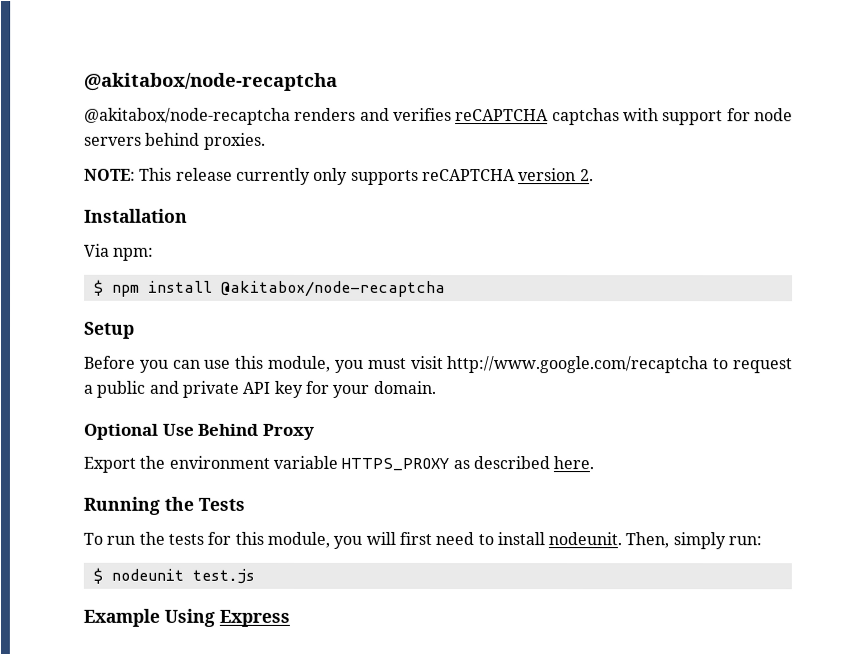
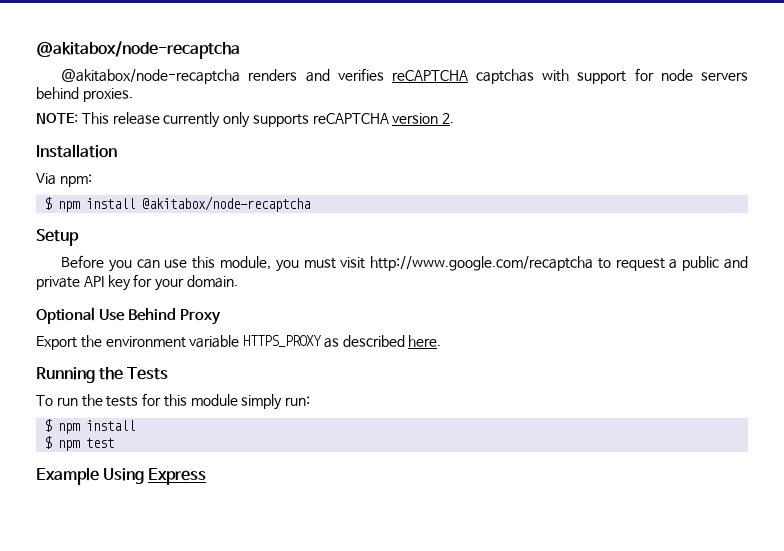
[266,531,763,550] [92,567,255,584] module, you will first need to install nodeunit. Then, simply run: // $ nodeunit test.js -> [190,394,311,410] [44,419,136,434] [44,436,115,451] module simply run: // $ npm install // $ npm test

